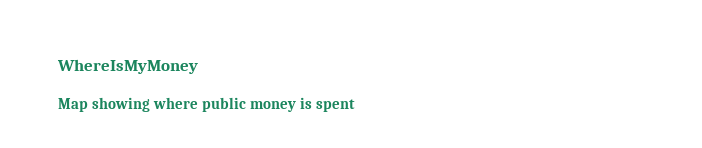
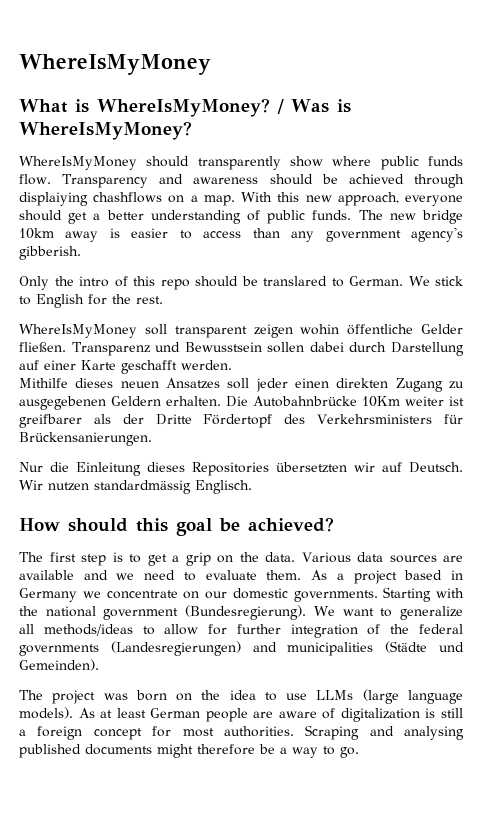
[58,97,356,112] Map showing where public money is spent -> [19,98,351,117] [19,121,192,140] [19,156,463,170] [19,174,464,188] [19,192,464,206] [19,210,463,224] [19,227,464,242] [19,246,81,260] [19,276,463,290] [19,294,163,308] [19,324,463,338] [19,342,465,356] [19,360,232,374] [19,378,464,392] [19,396,464,410] [19,414,463,428] [19,432,152,446] [19,462,463,476] [19,480,252,494] [19,517,334,536] [19,552,463,566] [19,570,464,584] [19,587,464,602] [19,605,464,620] [19,624,463,638] [19,641,465,656] [19,659,99,671] [19,689,463,704] [19,707,464,722] [19,725,464,740] [19,744,359,758] What is WhereIsMyMoney? / Was is WhereIsMyMoney? // WhereIsMyMoney should transparently show where public funds flow. Transparency and awareness should be achieved through displaiying chashflows on a map. With this new approach, everyone should get a better understanding of public funds. The new bridge 10km away is easier to access than any government agency's gibberish. // Only the intro of this repo should be translared to German. We stick to English for the rest. // WhereIsMyMoney soll transparent zeigen wohin öffentliche Gelder fließen. Transparenz und Bewusstsein sollen dabei durch Darstellung auf einer Karte geschafft werden. // Mithilfe dieses neuen Ansatzes soll jeder einen direkten Zugang zu ausgegebenen Geldern erhalten. Die Autobahnbrücke 10Km weiter ist greifbarer als der Dritte Fördertopf des Verkehrsministers für Brückensanierungen. // Nur die Einleitung dieses Repositories übersetzten wir auf Deutsch. Wir nutzen standardmässig Englisch. // How should this goal be achieved? // The first step is to get a grip on the data. Various data sources are available and we need to evaluate them. As a project based in Germany we concentrate on our domestic governments. Starting with the national government (Bundesregierung). We want to generalize all methods/ideas to allow for further integration of the federal governments (Landesregierungen) and municipalities (Städte und Gemeinden). // The project was born on the idea to use LLMs (large language models). As at least German people are aware of digitalization is still a foreign concept for most authorities. Scraping and analysing published documents might therefore be a way to go.

